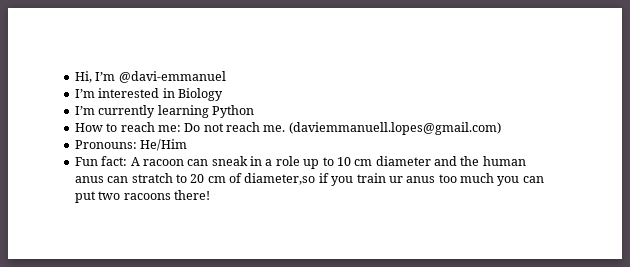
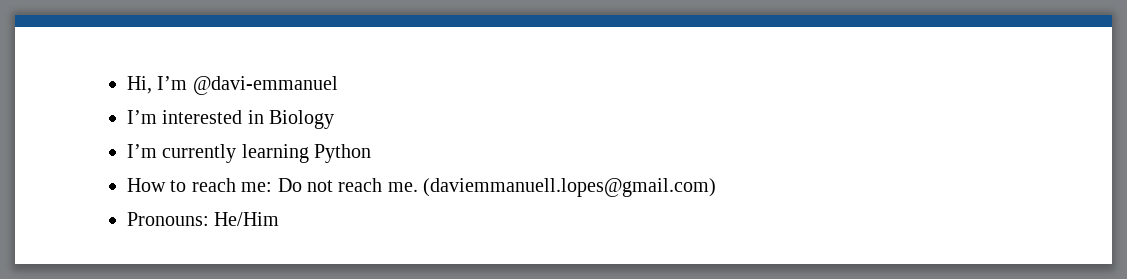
[74,156,526,169] [74,173,544,186] [74,190,210,203] // Fun fact: A racoon can sneak in a role up to 10 cm diameter and the human anus can stratch to 20 cm of diameter,so if you train ur anus too much you can put two racoons there! -> (280, 219) none

